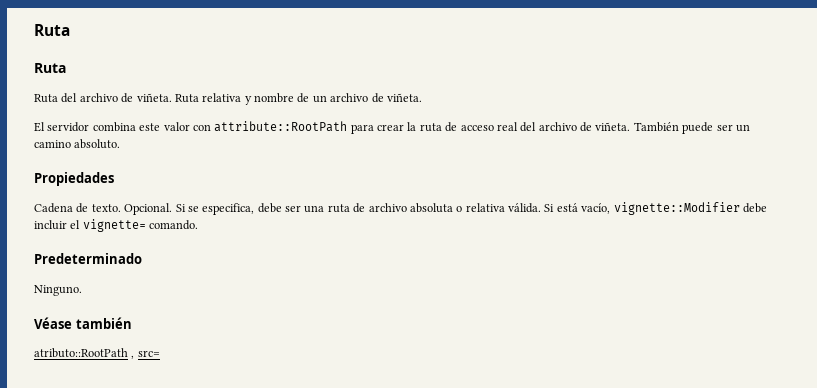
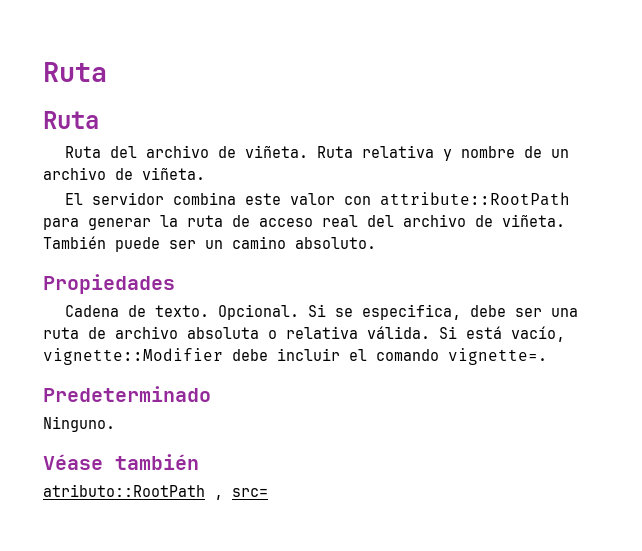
[377,124,404,131] crear -> [88,218,151,230] generar
[82,219,199,232] vignette= comando. -> [376,348,547,365] comando vignette=.

